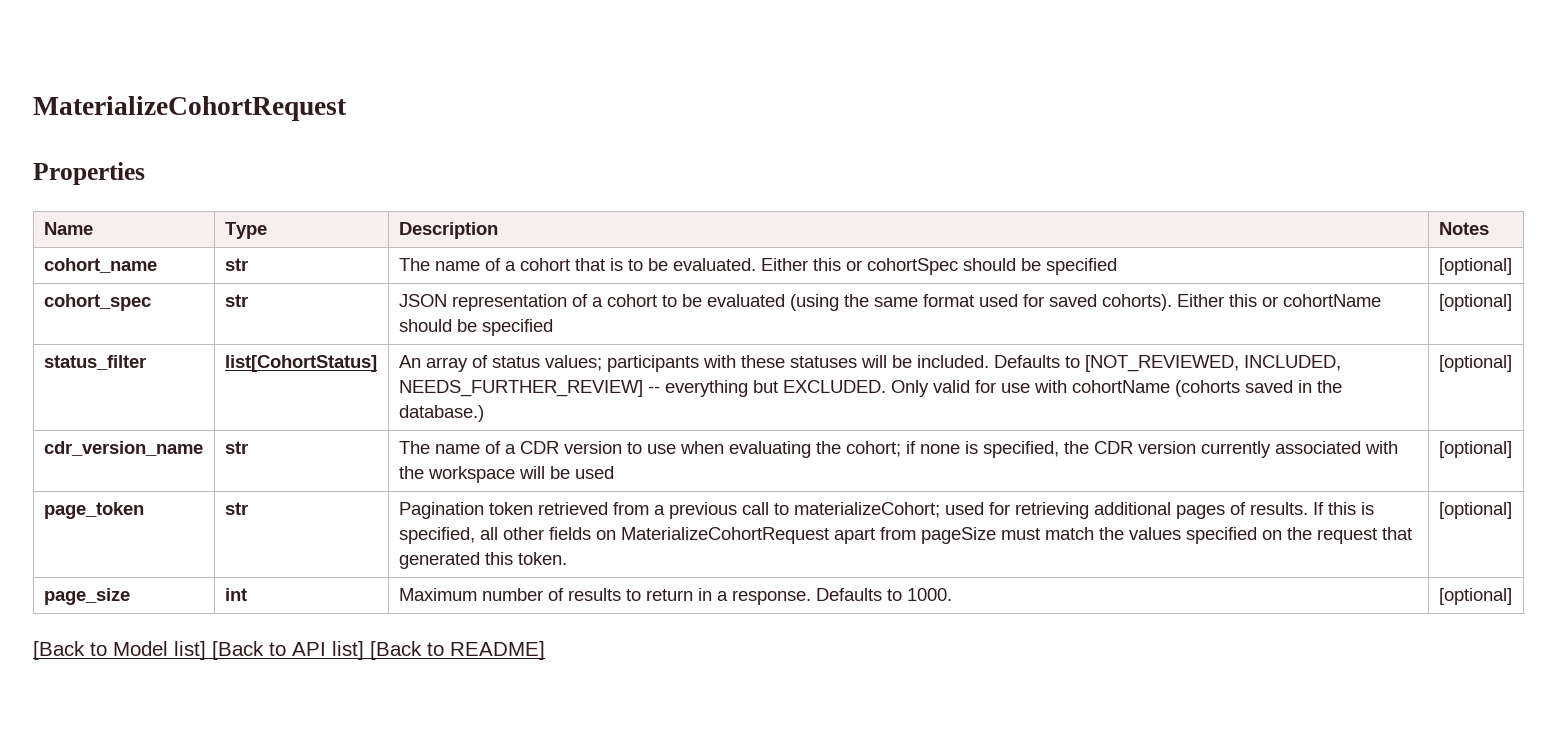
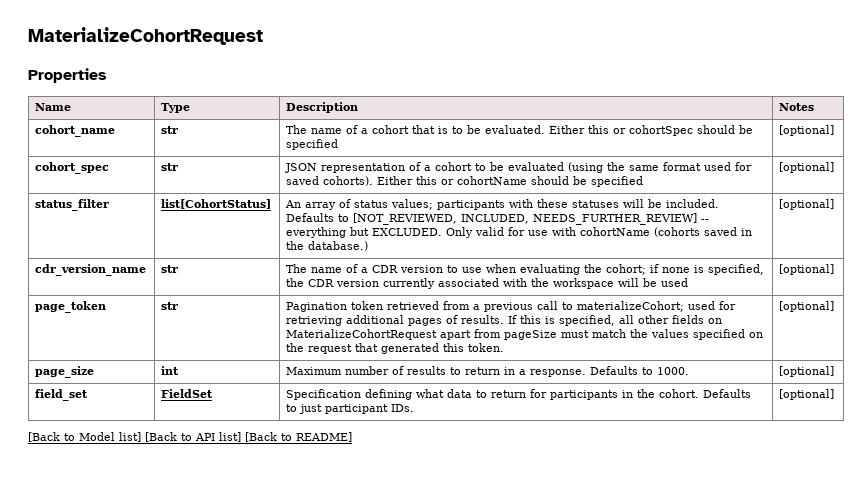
(1512, 596) none -> [35,389,89,401] [161,389,214,398] [286,389,752,400] [286,404,415,414] [779,389,835,400] // field_set | FieldSet | Specification defining what data to return for participants in the cohort. Defaults to just participant IDs. | [optional]

